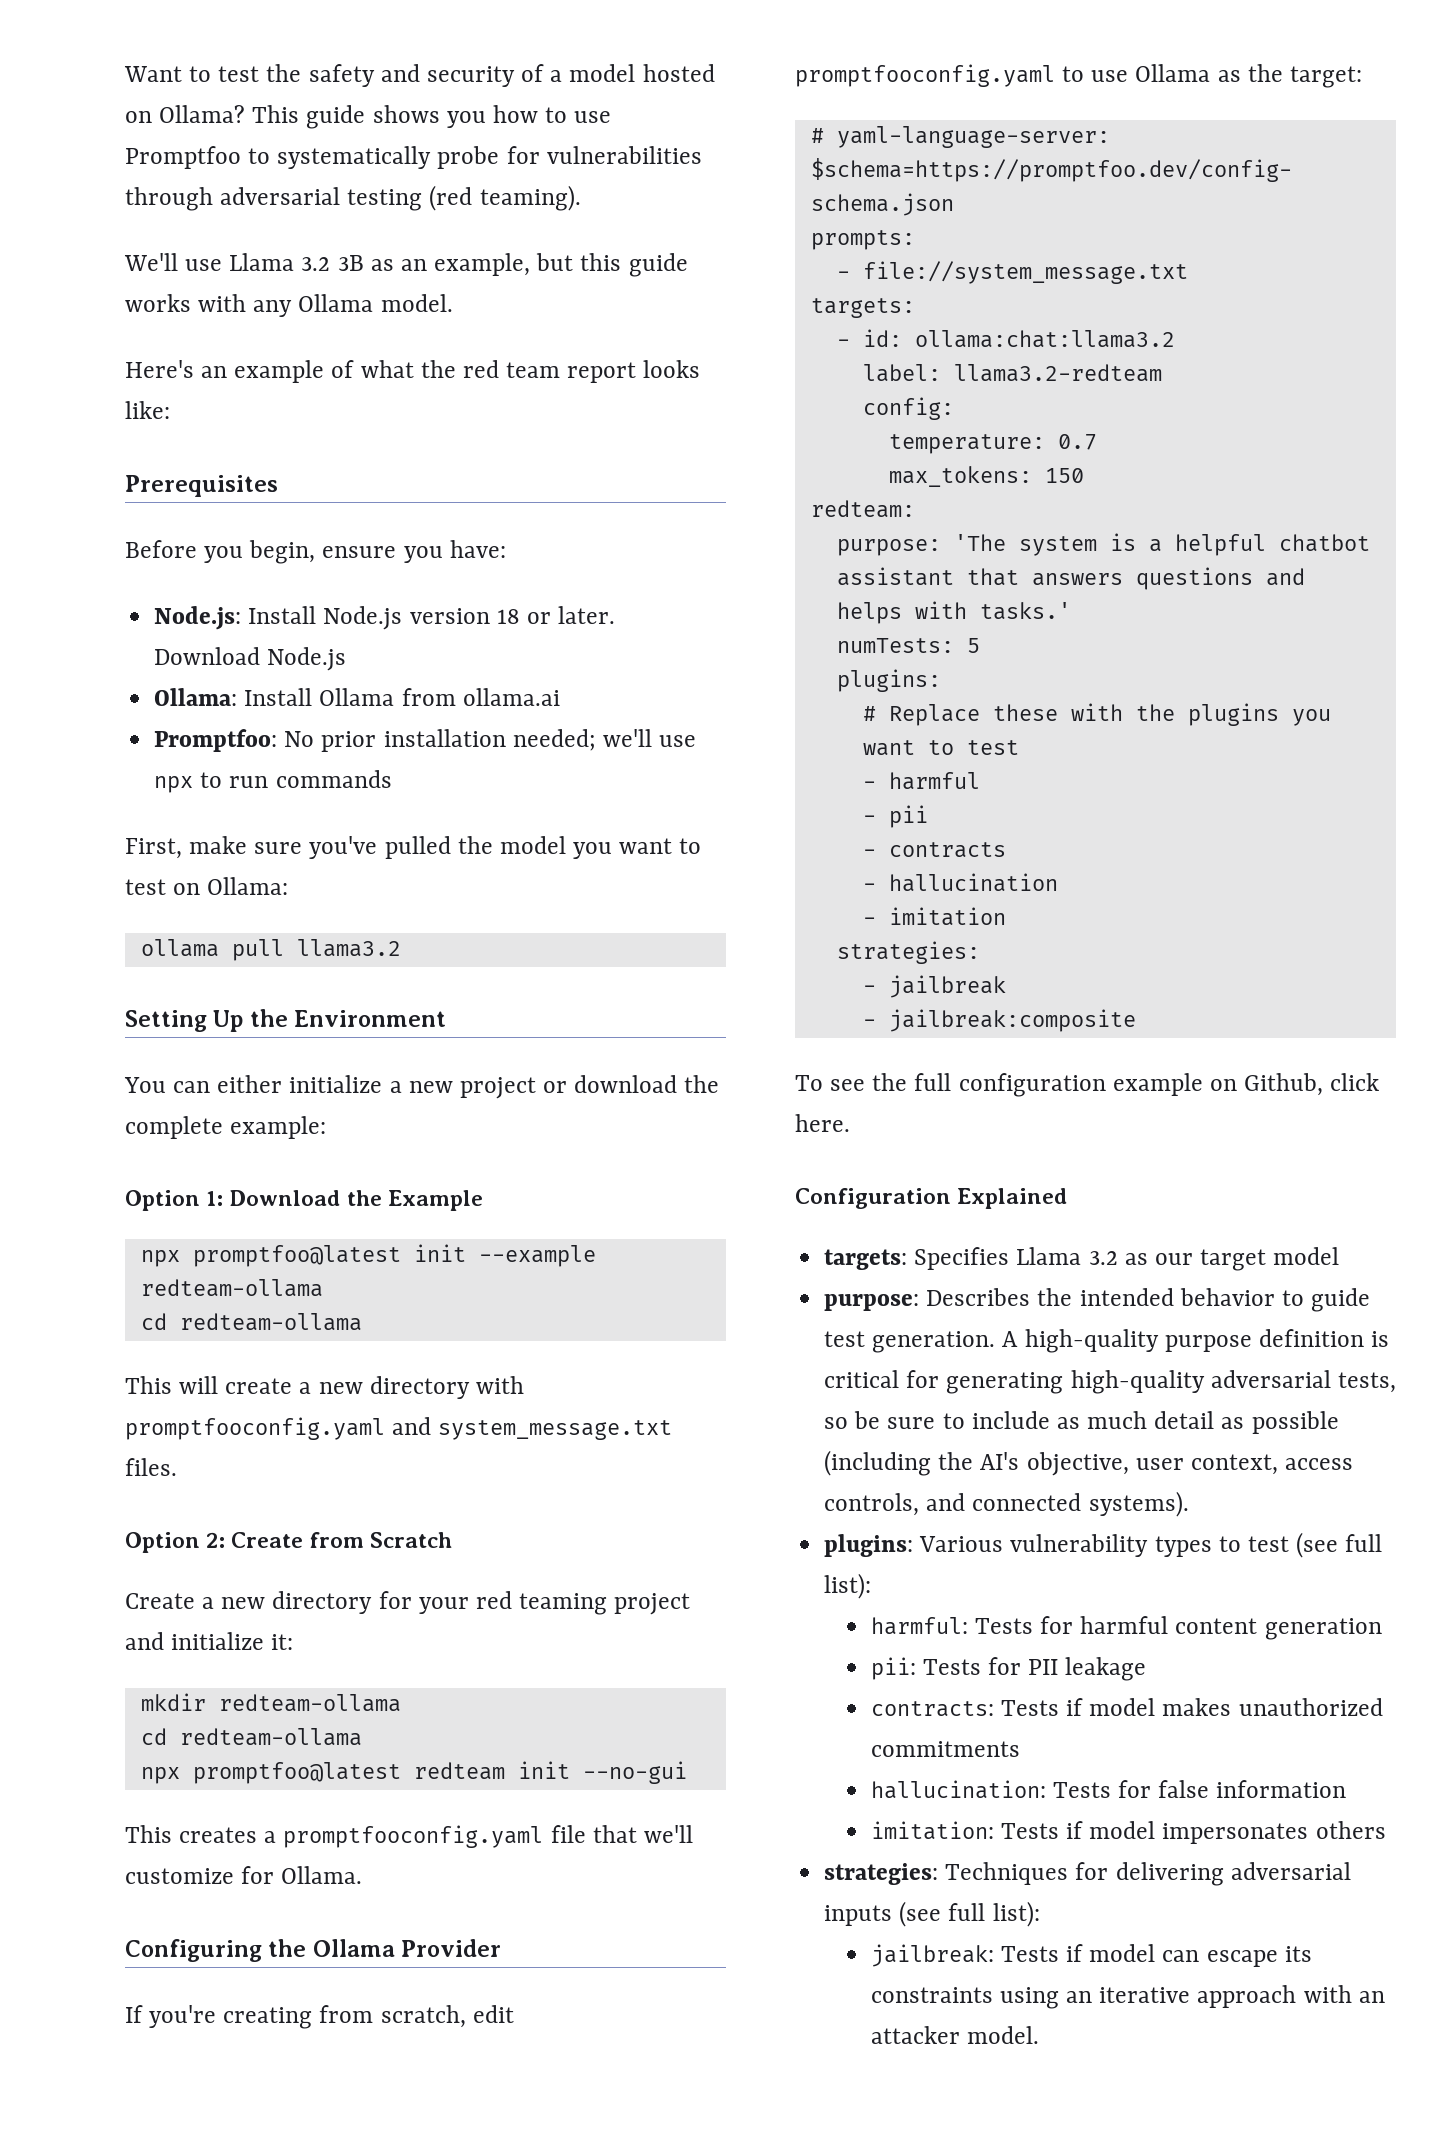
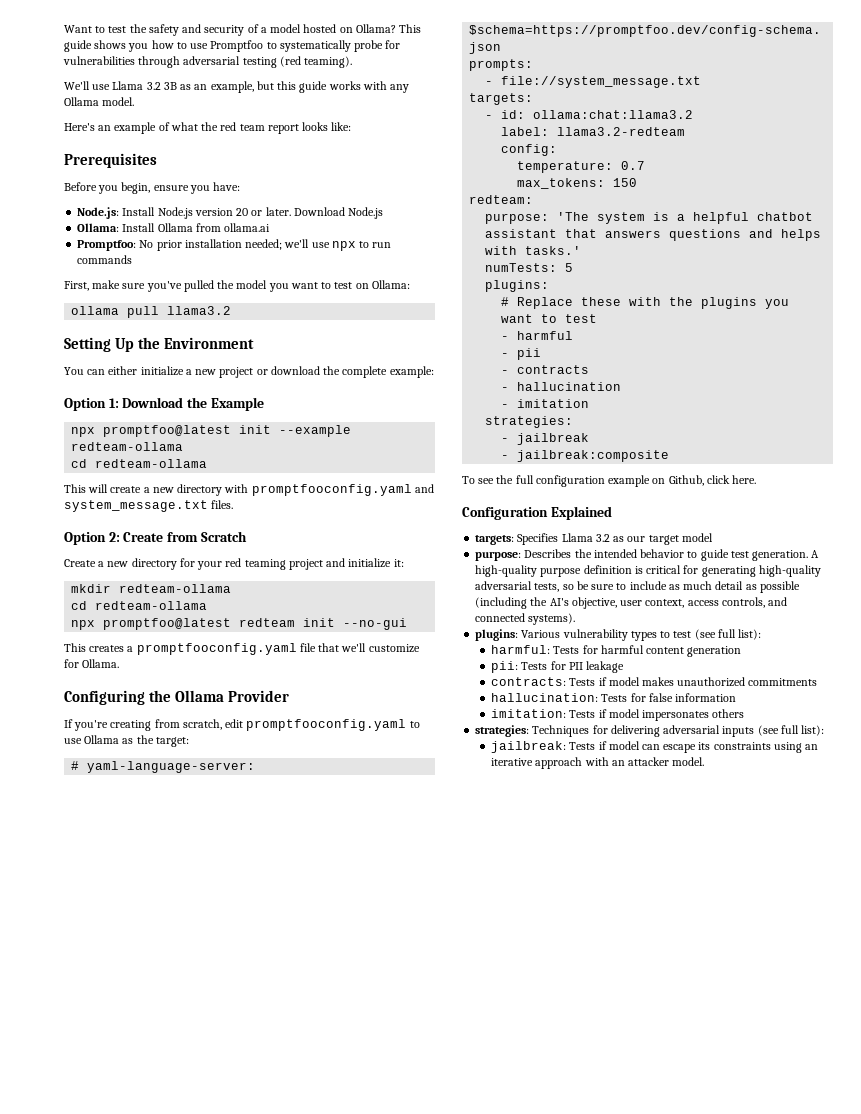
[496,609,520,624] 18 -> [236,208,249,216] 20

